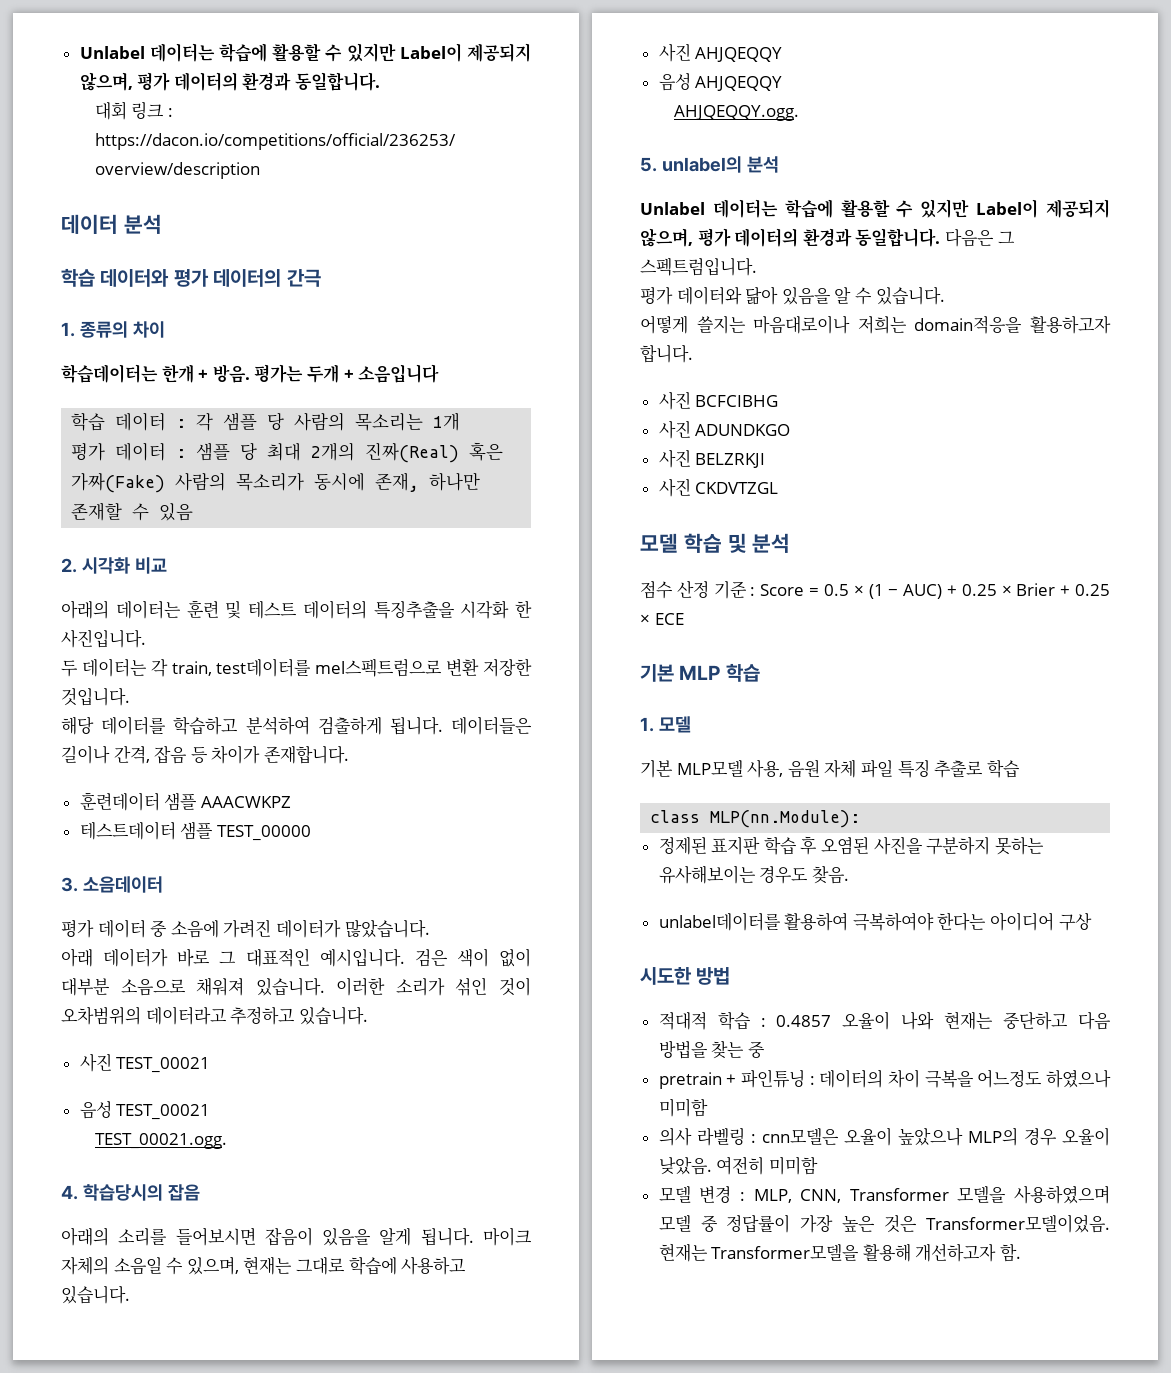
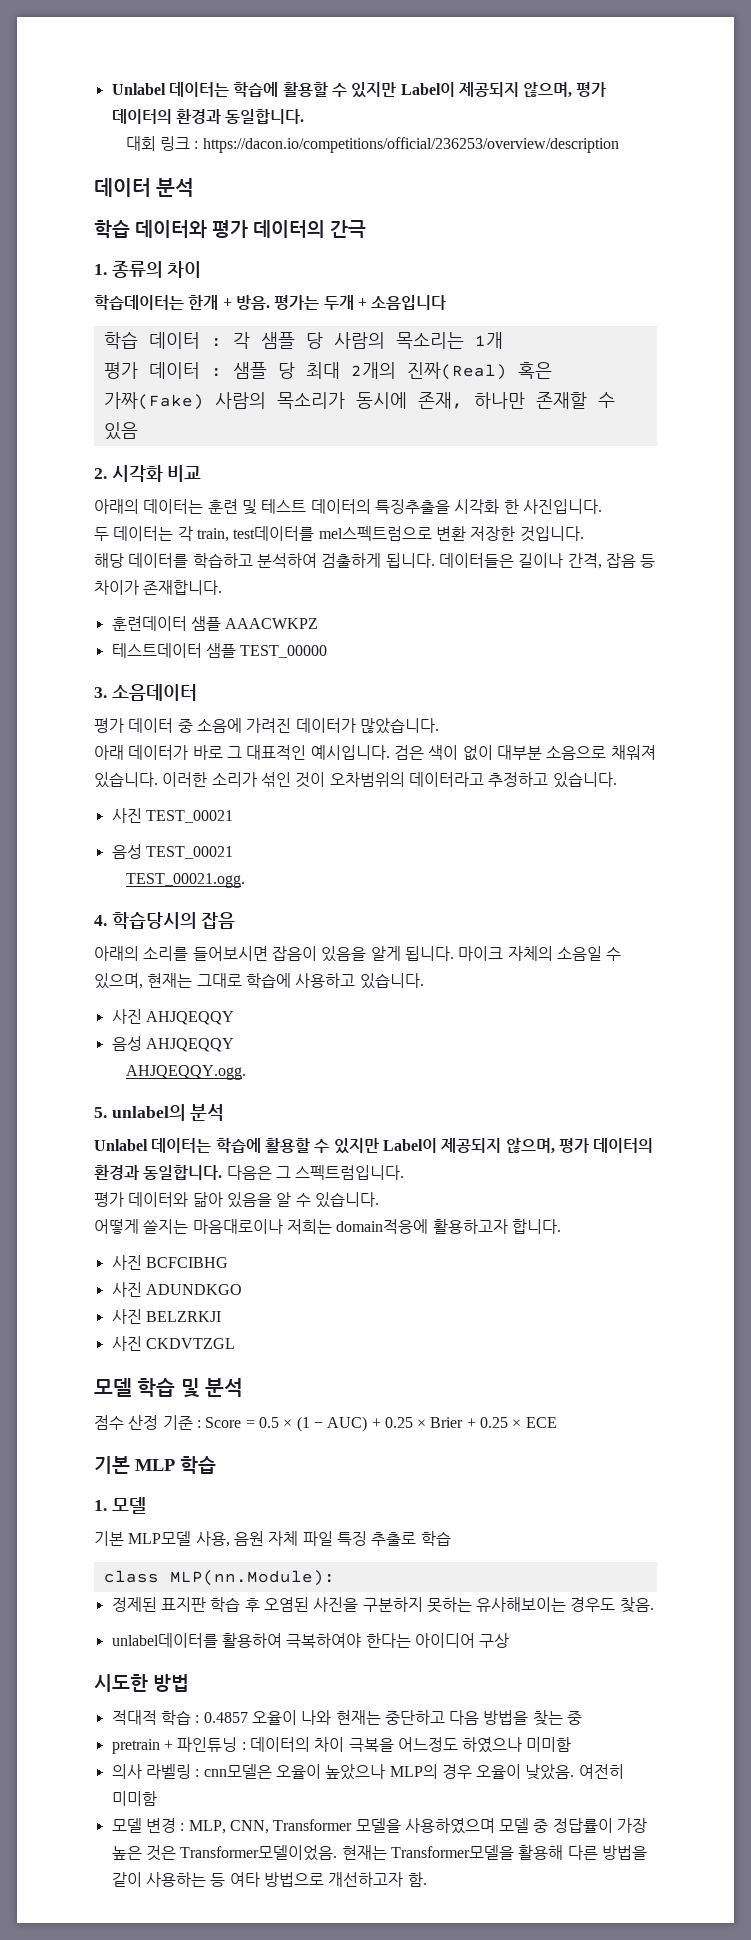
[914,316,1023,334] domain적응을 -> [336,1219,429,1234] domain적응에
(911, 1252) none -> [567,1845,647,1860] [111,1872,324,1887] 다른 방법을 같이 사용하는 등 여타 방법으로

